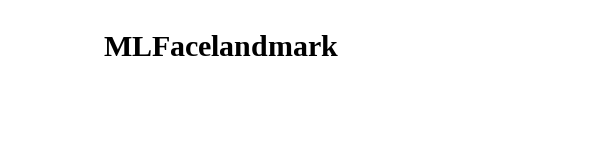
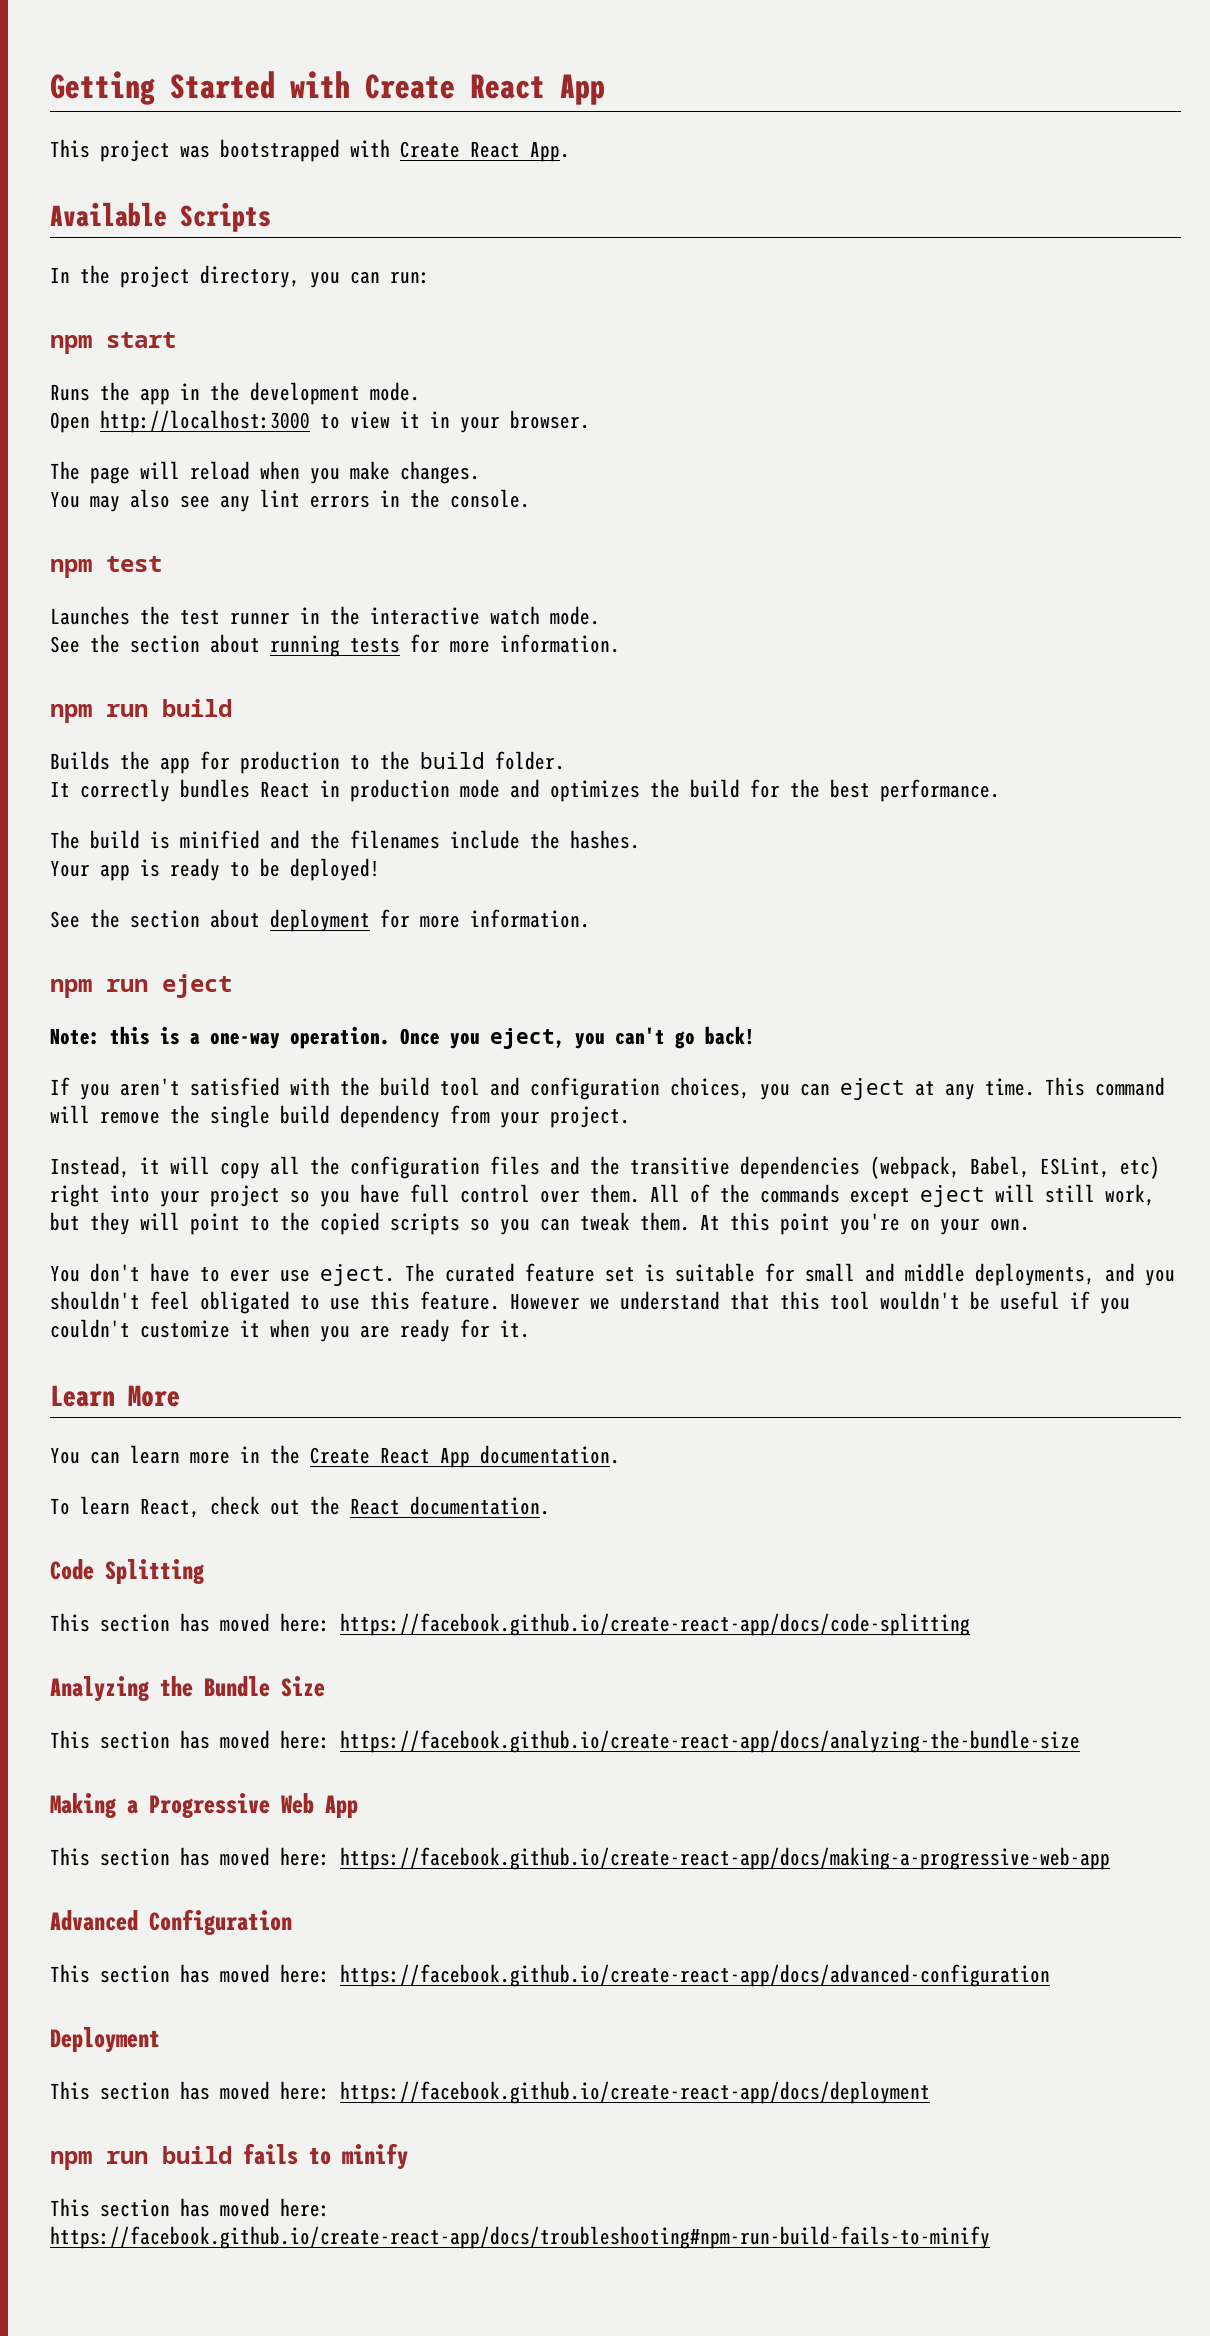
[104,35,338,56] MLFacelandmark -> [50,71,605,105] [50,139,570,162] [50,202,271,232] [50,265,430,288] [50,332,176,354] [50,382,420,405] [50,410,590,433] [50,461,480,484] [50,489,530,512] [50,556,162,578] [50,606,600,625] [50,634,620,657] [50,699,232,723] [50,751,565,774] [50,779,1000,802] [50,830,640,849] [50,858,380,881] [50,909,590,932] [50,974,232,998] [50,1026,755,1049] [50,1077,1165,1100] [50,1105,630,1128] [50,1156,1160,1179] [50,1184,1155,1207] [50,1212,1030,1235] [50,1263,1175,1286] [50,1291,1130,1314] [50,1319,530,1342] [50,1385,180,1407] [50,1445,620,1468] [50,1496,550,1518] [50,1559,205,1584] [50,1613,970,1636] [50,1676,325,1702] [50,1730,1080,1753] [50,1793,358,1818] [50,1847,1110,1870] [50,1909,292,1935] [50,1964,1050,1987] [50,2027,160,2053] [50,2081,930,2104] [50,2143,408,2170] [50,2198,330,2217] [50,2226,990,2249] Getting Started with Create React App // This project was bootstrapped with Create React App. // Available Scripts // In the project directory, you can run: // npm start // Runs the app in the development mode. // Open http://localhost:3000 to view it in your browser. // The page will reload when you make changes. // You may also see any lint errors in the console. // npm test // Launches the test runner in the interactive watch mode. // See the section about running tests for more information. // npm run build // Builds the app for production to the build folder. // It correctly bundles React in production mode and optimizes the build for the best performance. // The build is minified and the filenames include the hashes. // Your app is ready to be deployed! // See the section about deployment for more information. // npm run eject // Note: this is a one-way operation. Once you eject, you can't go back! // If you aren't satisfied with the build tool and configuration choices, you can eject at any time. This command will remove the single build dependency from your project. // Instead, it will copy all the configuration files and the transitive dependencies (webpack, Babel, ESLint, etc) right into your project so you have full control over them. All of the commands except eject will still work, but they will point to the copied scripts so you can tweak them. At this point you're on your own. // You don't have to ever use eject. The curated feature set is suitable for small and middle deployments, and you shouldn't feel obligated to use this feature. However we understand that this tool wouldn't be useful if you couldn't customize it when you are ready for it. // Learn More // You can learn more in the Create React App documentation. // To learn React, check out the React documentation. // Code Splitting // This section has moved here: https://facebook.github.io/create-react-app/docs/code-splitting // Analyzing the Bundle Size // This section has moved here: https://facebook.github.io/create-react-app/docs/analyzing-the-bundle-size // Making a Progressive Web App // This section has moved here: https://facebook.github.io/create-react-app/docs/making-a-progressive-web-app // Advanced Configuration // This section has moved here: https://facebook.github.io/create-react-app/docs/advanced-configuration // Deployment // This section has moved here: https://facebook.github.io/create-react-app/docs/deployment // npm run build fails to minify // This section has moved here: https://facebook.github.io/create-react-app/docs/troubleshooting#npm-run-build-fails-to-minify

